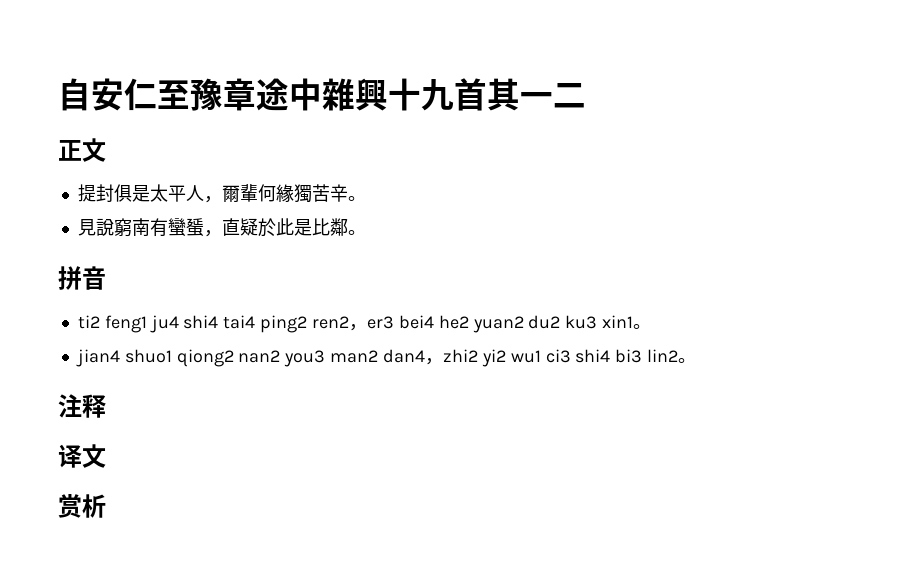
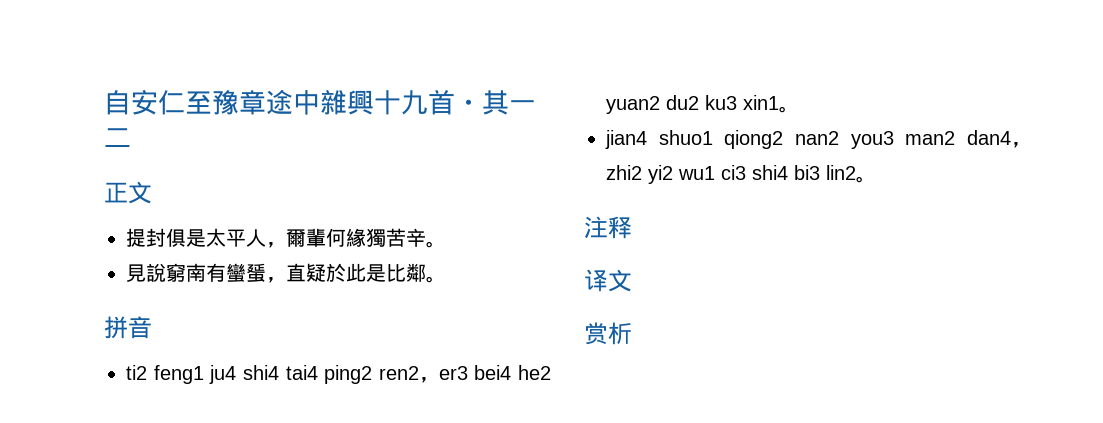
(487, 94) none -> [455,99,482,112] ・

